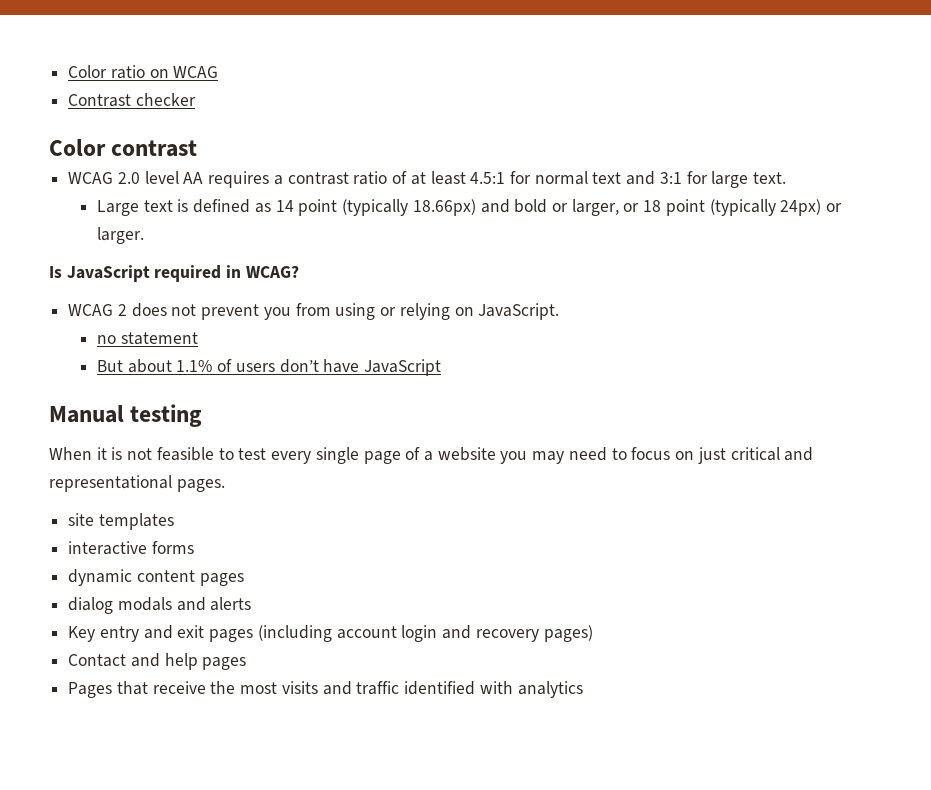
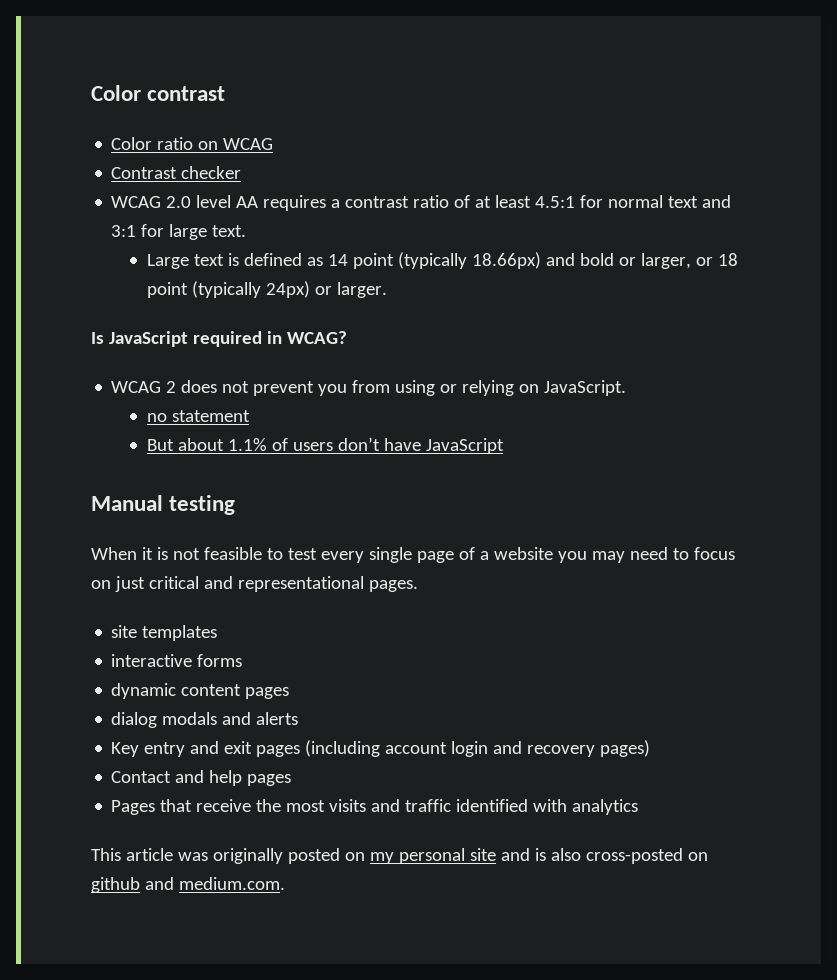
[68,65,108,78] Color -> [91,85,226,101] [111,137,153,150] Color contrast // Color
[49,139,198,157] // Color contrast -> (242, 172) none
(583, 689) none -> [91,848,708,864] [91,877,285,893] // This article was originally posted on my personal site and is also cross-posted on github and medium.com.

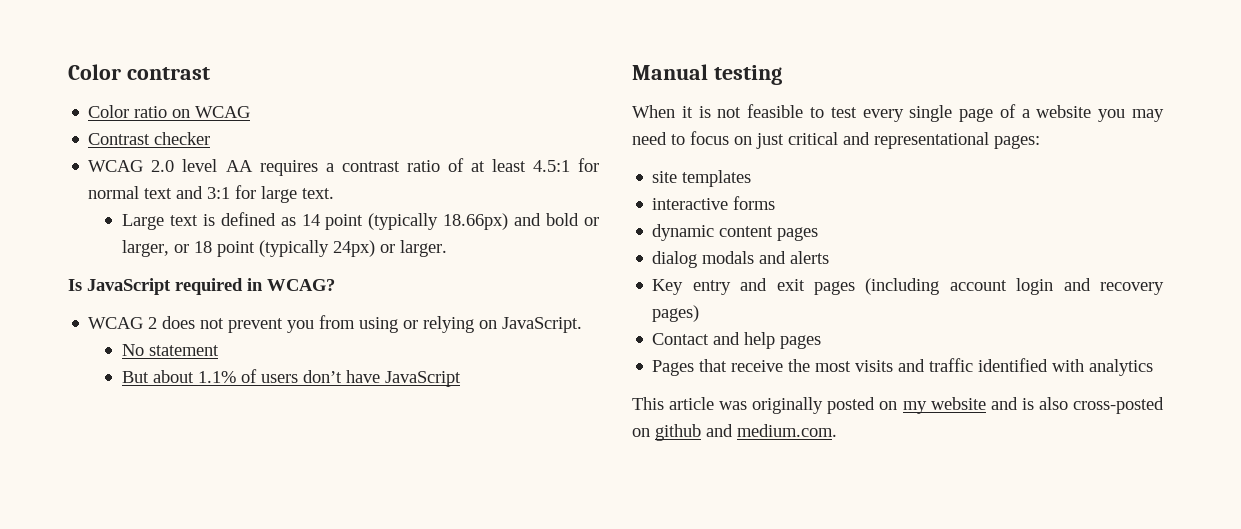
[146,413,167,422] no -> [121,344,144,356] No
[368,580,418,592] pages. -> [994,135,1040,149] pages:
[398,848,496,864] personal site -> [930,397,986,410] website

